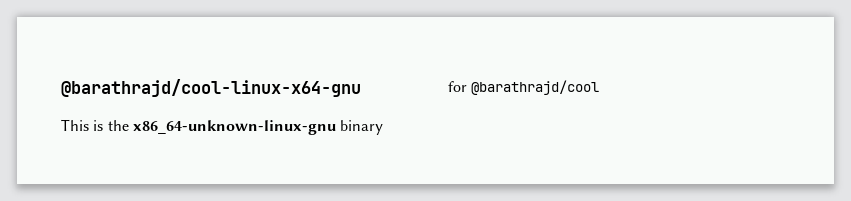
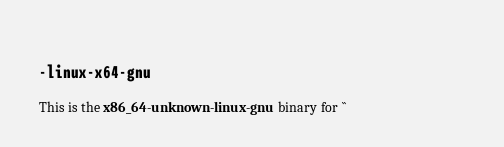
[61,79,361,97] @barathrajd/cool-linux-x64-gnu -> [39,64,151,82] -linux-x64-gnu
[471,80,600,95] @barathrajd/cool -> [341,102,347,112] ``

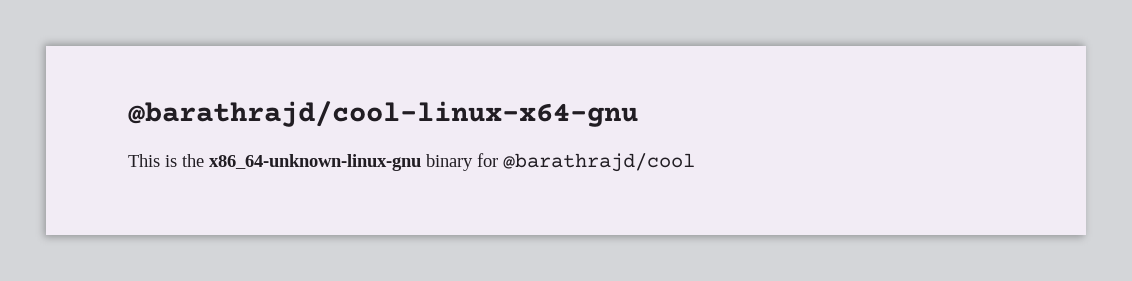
[39,64,151,82] -linux-x64-gnu -> [128,101,638,127] @barathrajd/cool-linux-x64-gnu
[341,102,347,112] `` -> [503,153,695,172] @barathrajd/cool

